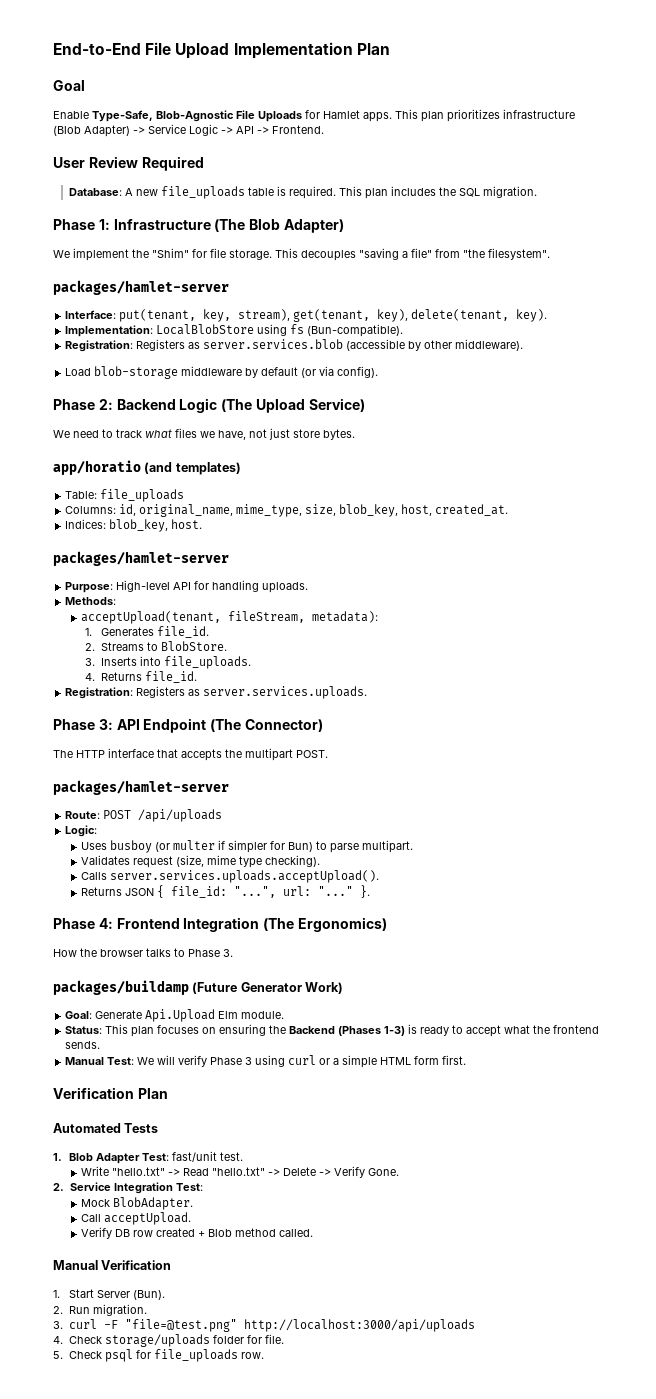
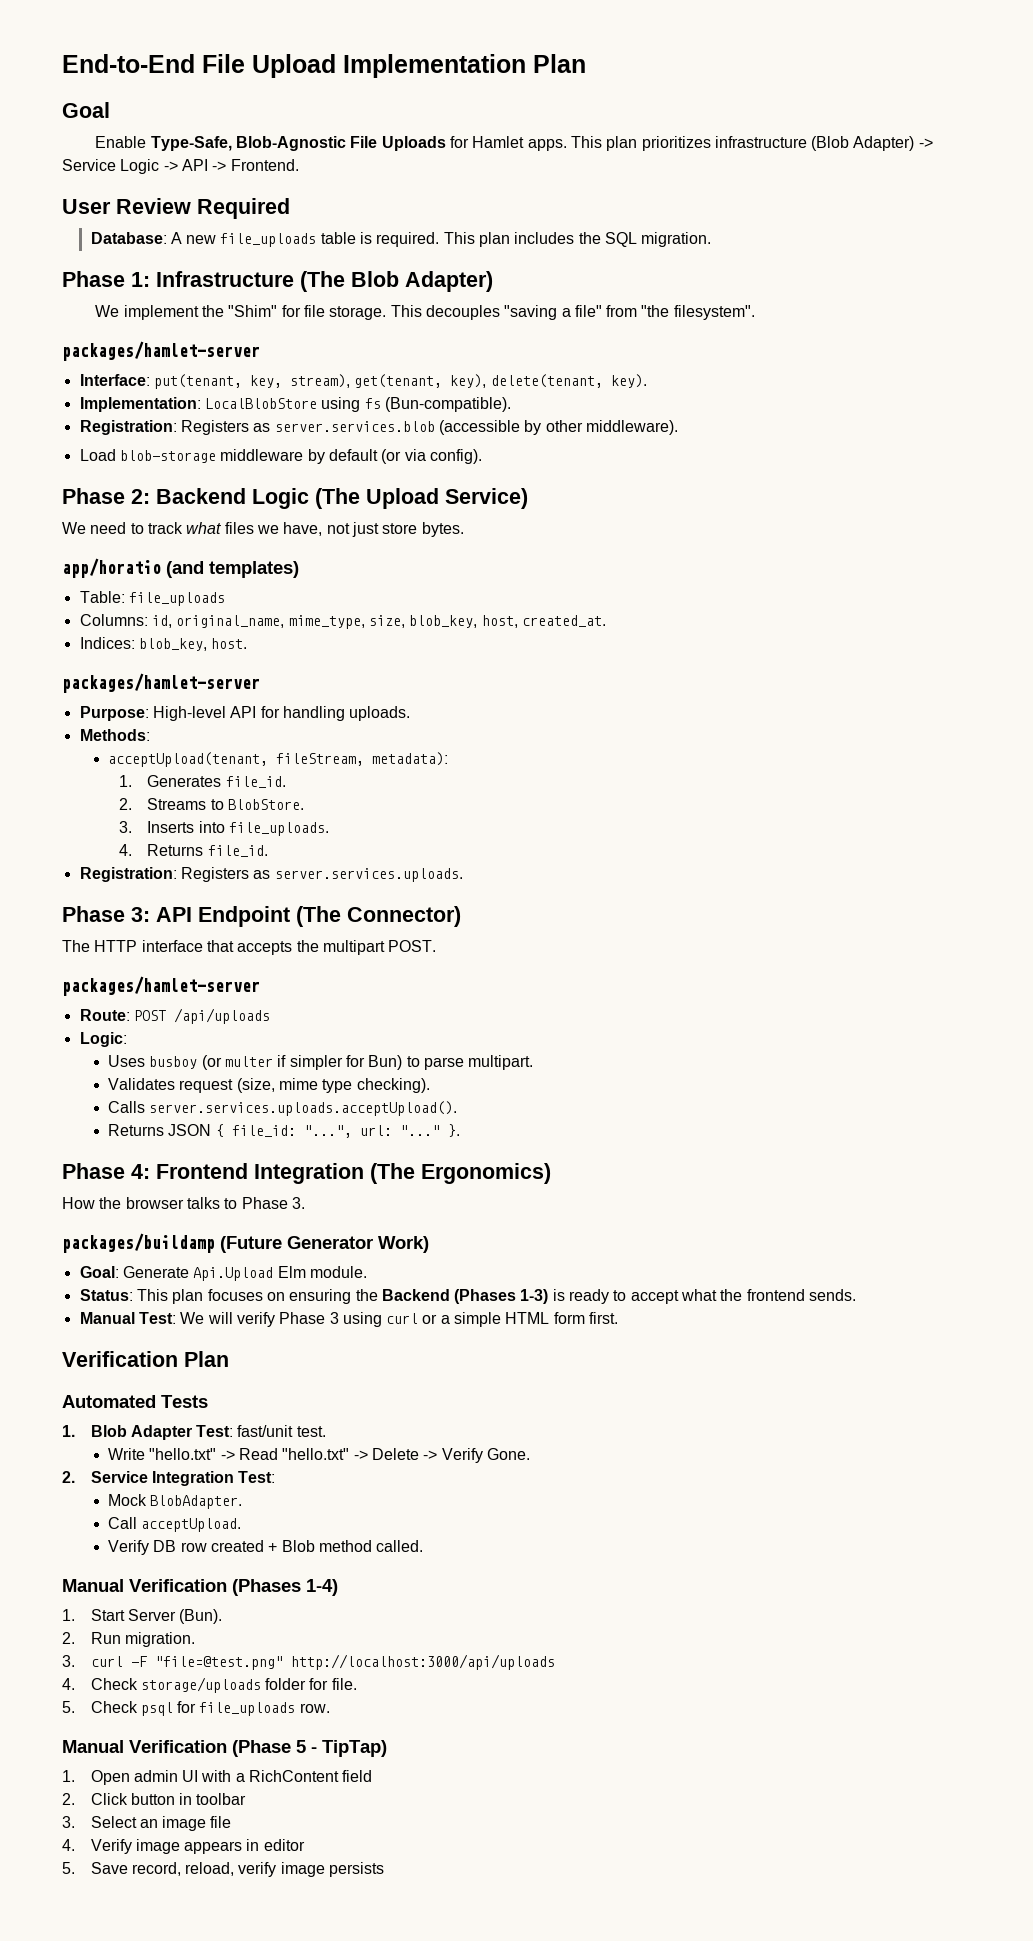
(172, 1265) none -> [232,1579,338,1596] (Phases 1-4)
(264, 1355) none -> [62,1740,387,1757] [62,1770,373,1785] [62,1793,247,1805] [62,1816,232,1831] [62,1839,305,1854] [62,1862,385,1877] // Manual Verification (Phase 5 - TipTap) // 1. Open admin UI with a RichContent field // 2. Click button in toolbar // 3. Select an image file // 4. Verify image appears in editor // 5. Save record, reload, verify image persists

